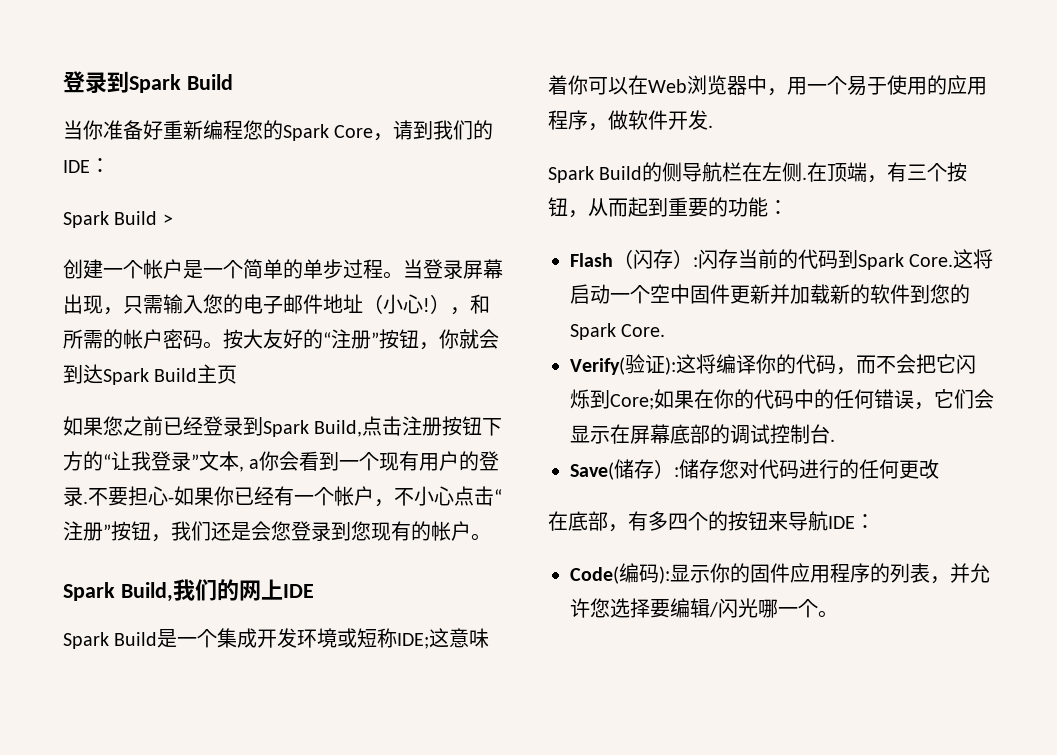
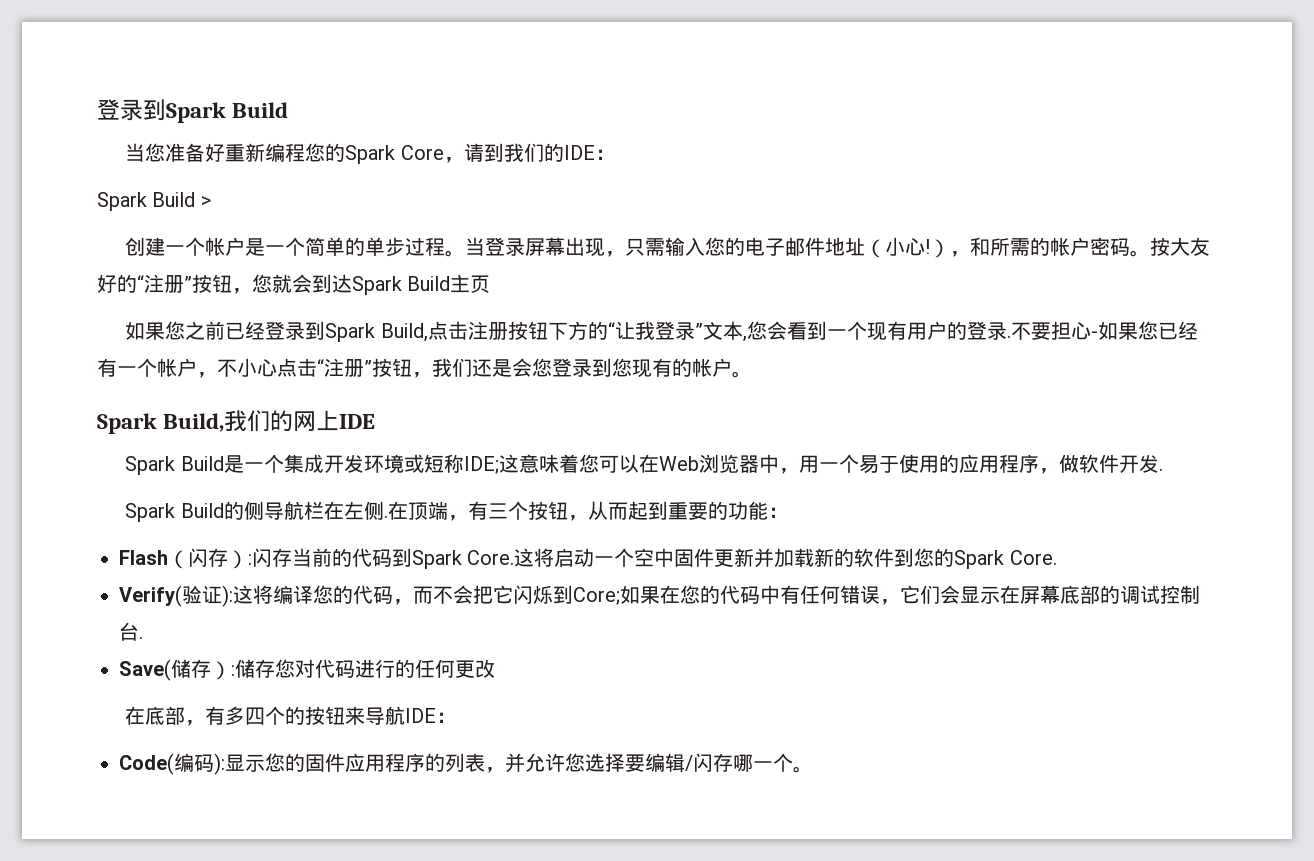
[83,120,103,140] 你 -> [145,143,166,162] 您
[439,329,459,349] 你 -> [252,274,272,293] 您
[249,451,280,471] a你 -> [746,321,767,340] 您
[214,486,234,506] 你 -> [1137,321,1158,340] 您
[568,75,588,95] 你 -> [578,454,599,473] 您
[756,354,776,374] 你 -> [313,585,333,604] 您
[714,389,734,409] 你 -> [680,585,700,604] 您
[814,389,834,409] 的 -> [780,585,800,604] 有
[710,563,730,583] 你 -> [265,753,285,772] 您
[738,598,758,618] 光 -> [713,753,733,772] 存

